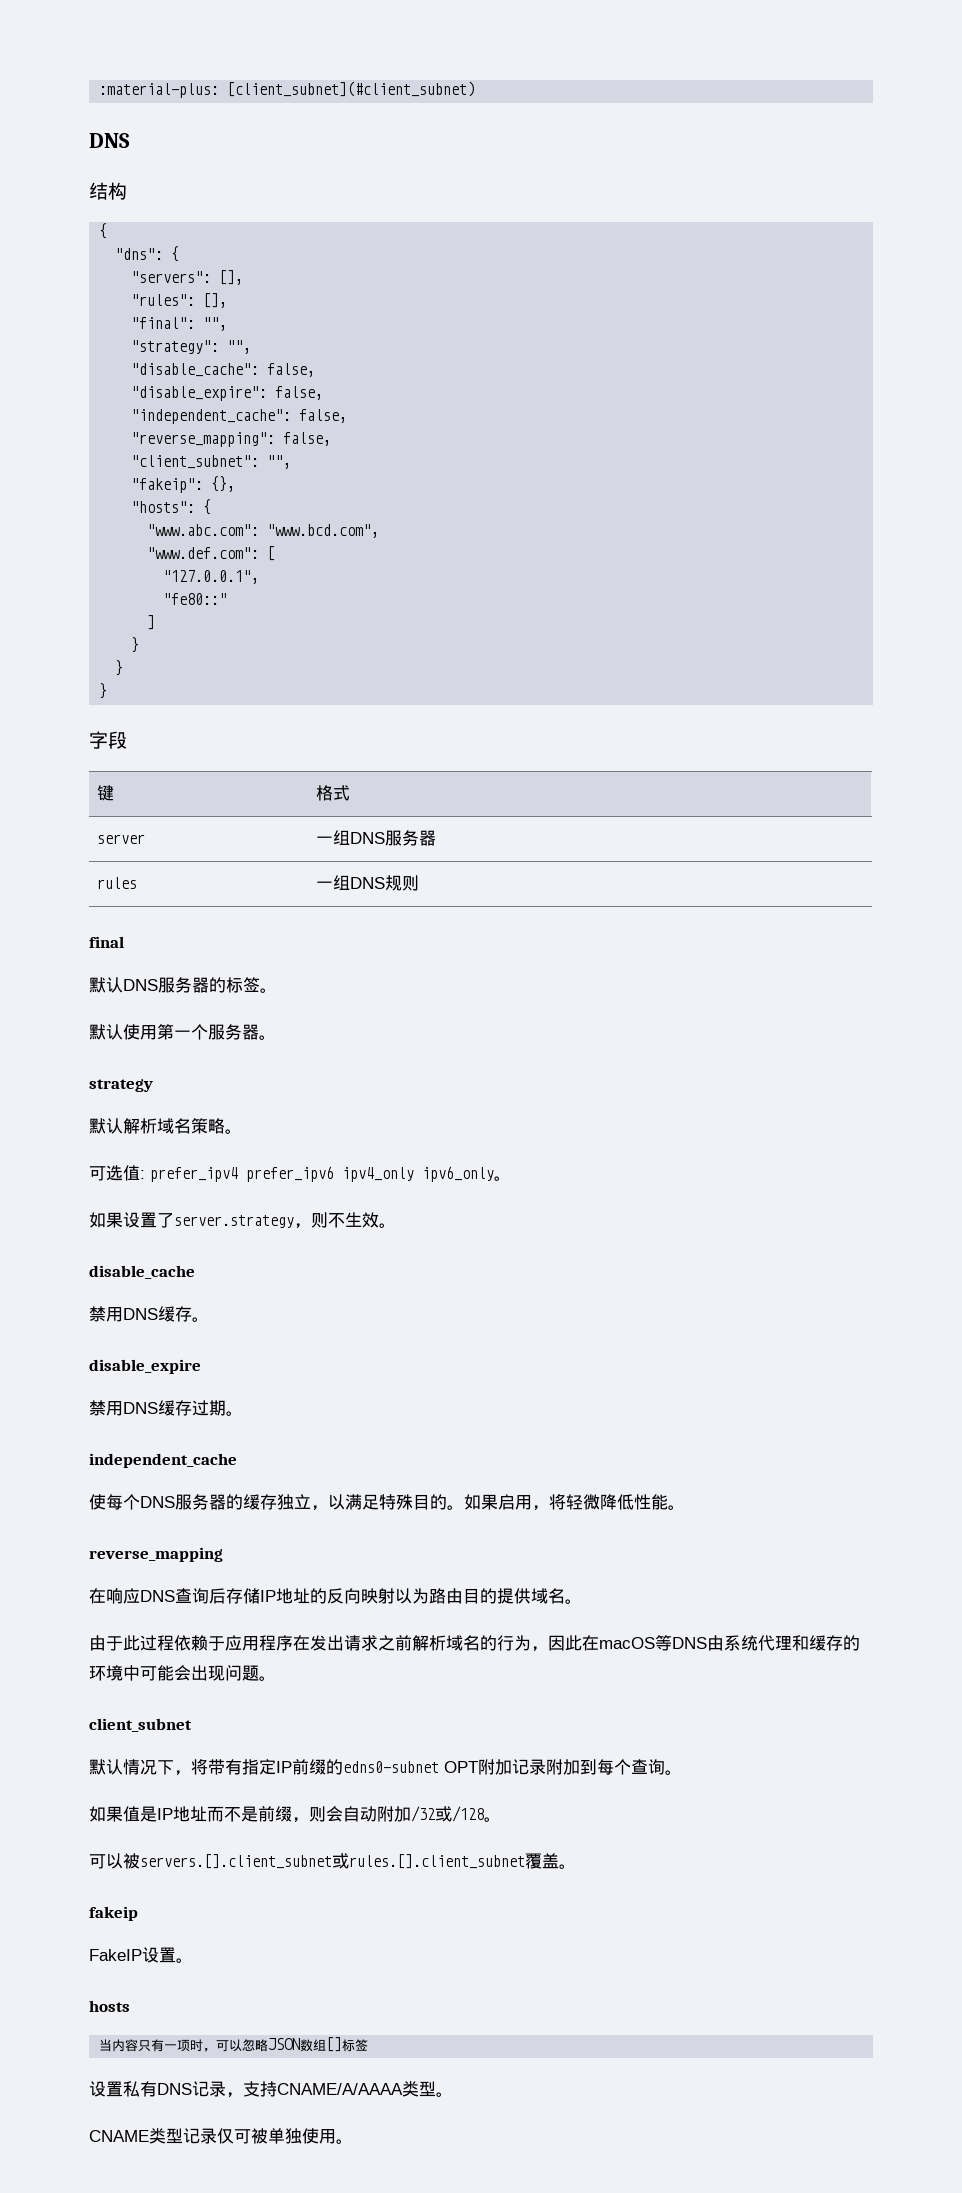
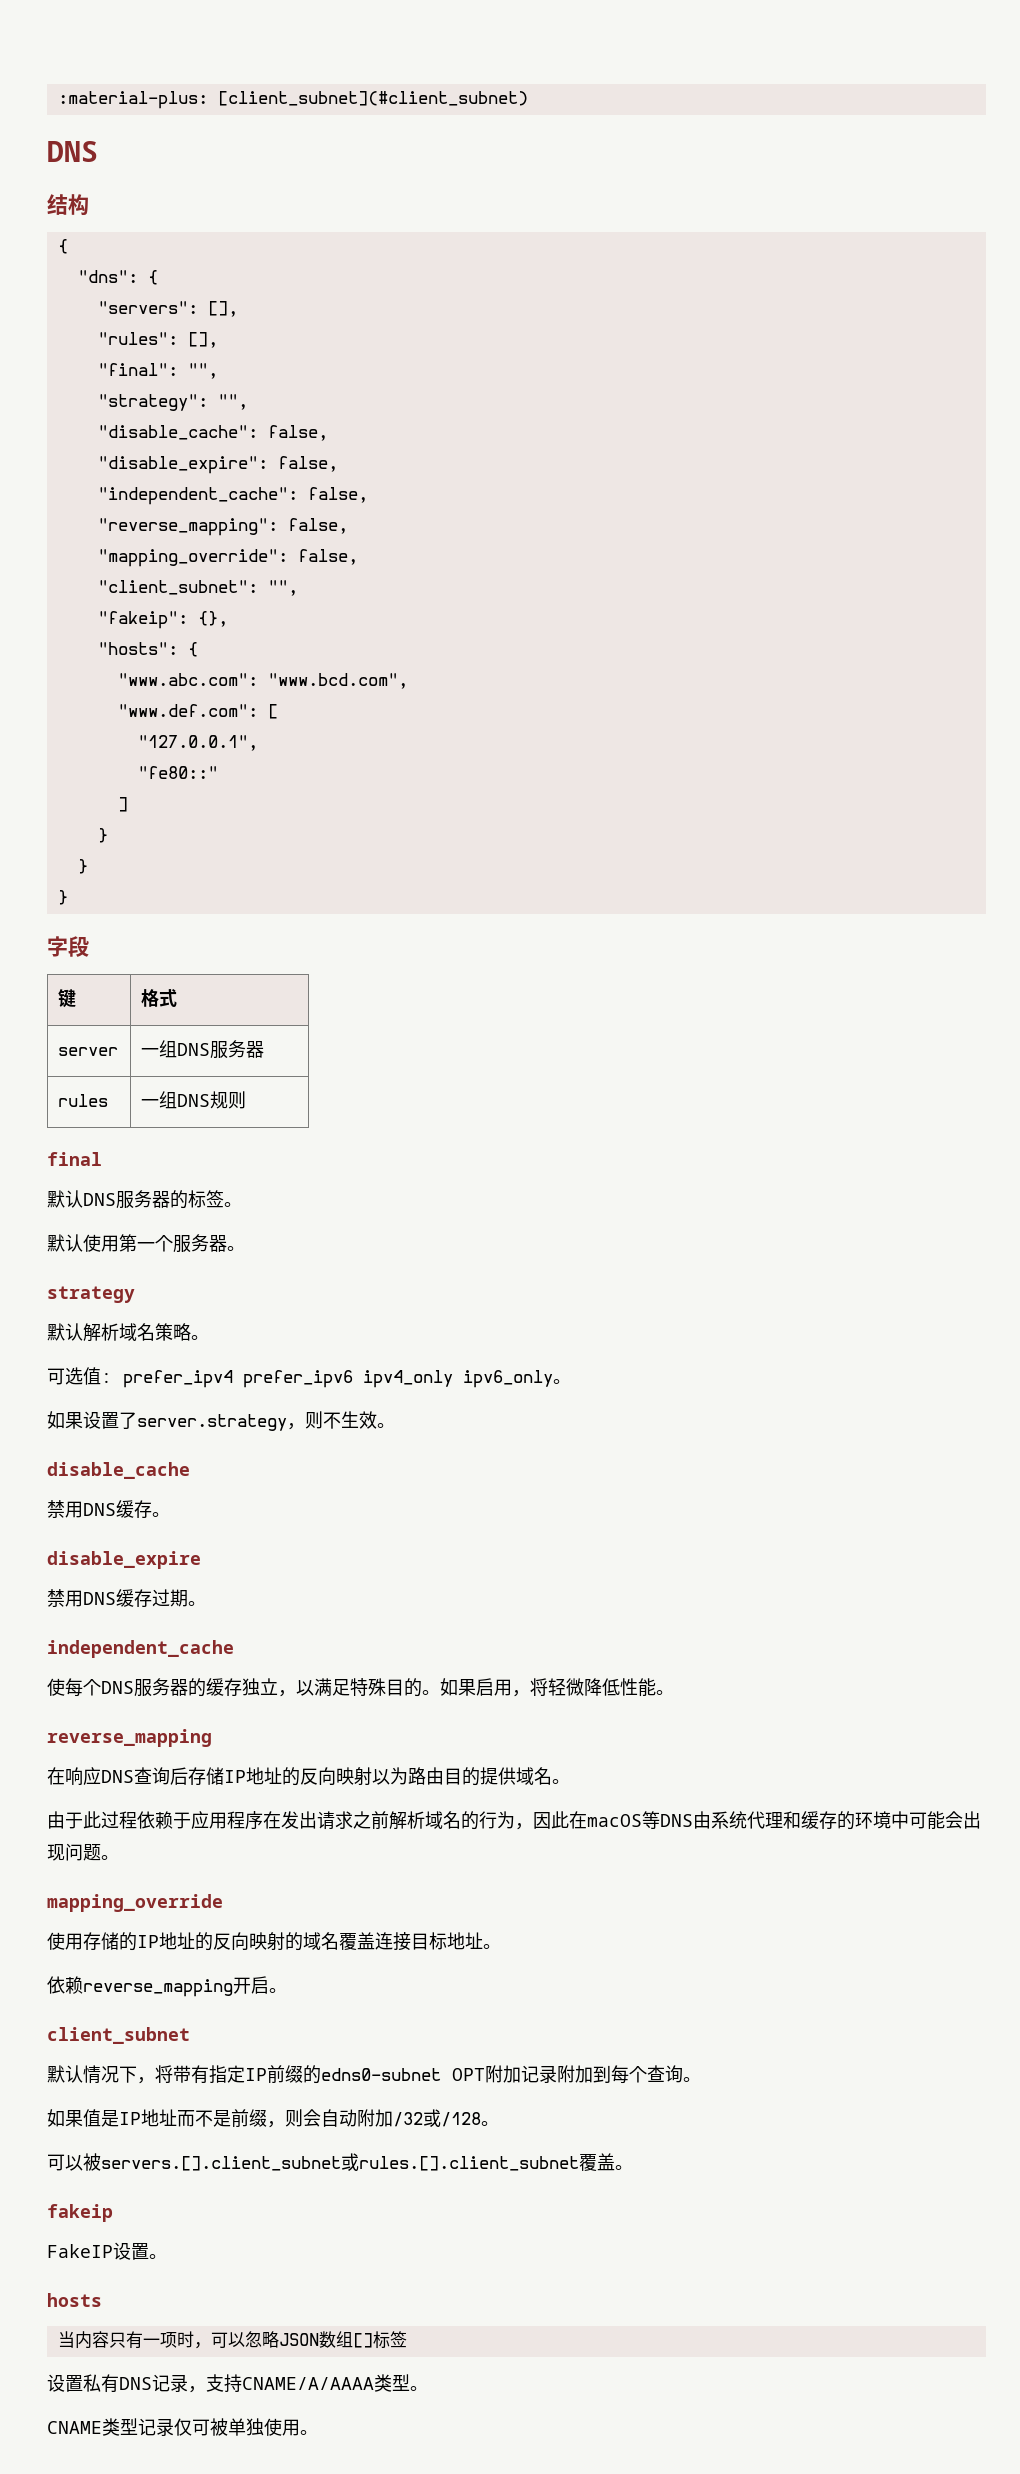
(332, 439) none -> [97,549,358,567] // "mapping_override": false,
(276, 1678) none -> [47,1894,223,1912] [47,1932,501,1951] [47,1976,287,1997] // mapping_override // 使用存储的IP地址的反向映射的域名覆盖连接目标地址。 // 依赖reverse_mapping开启。

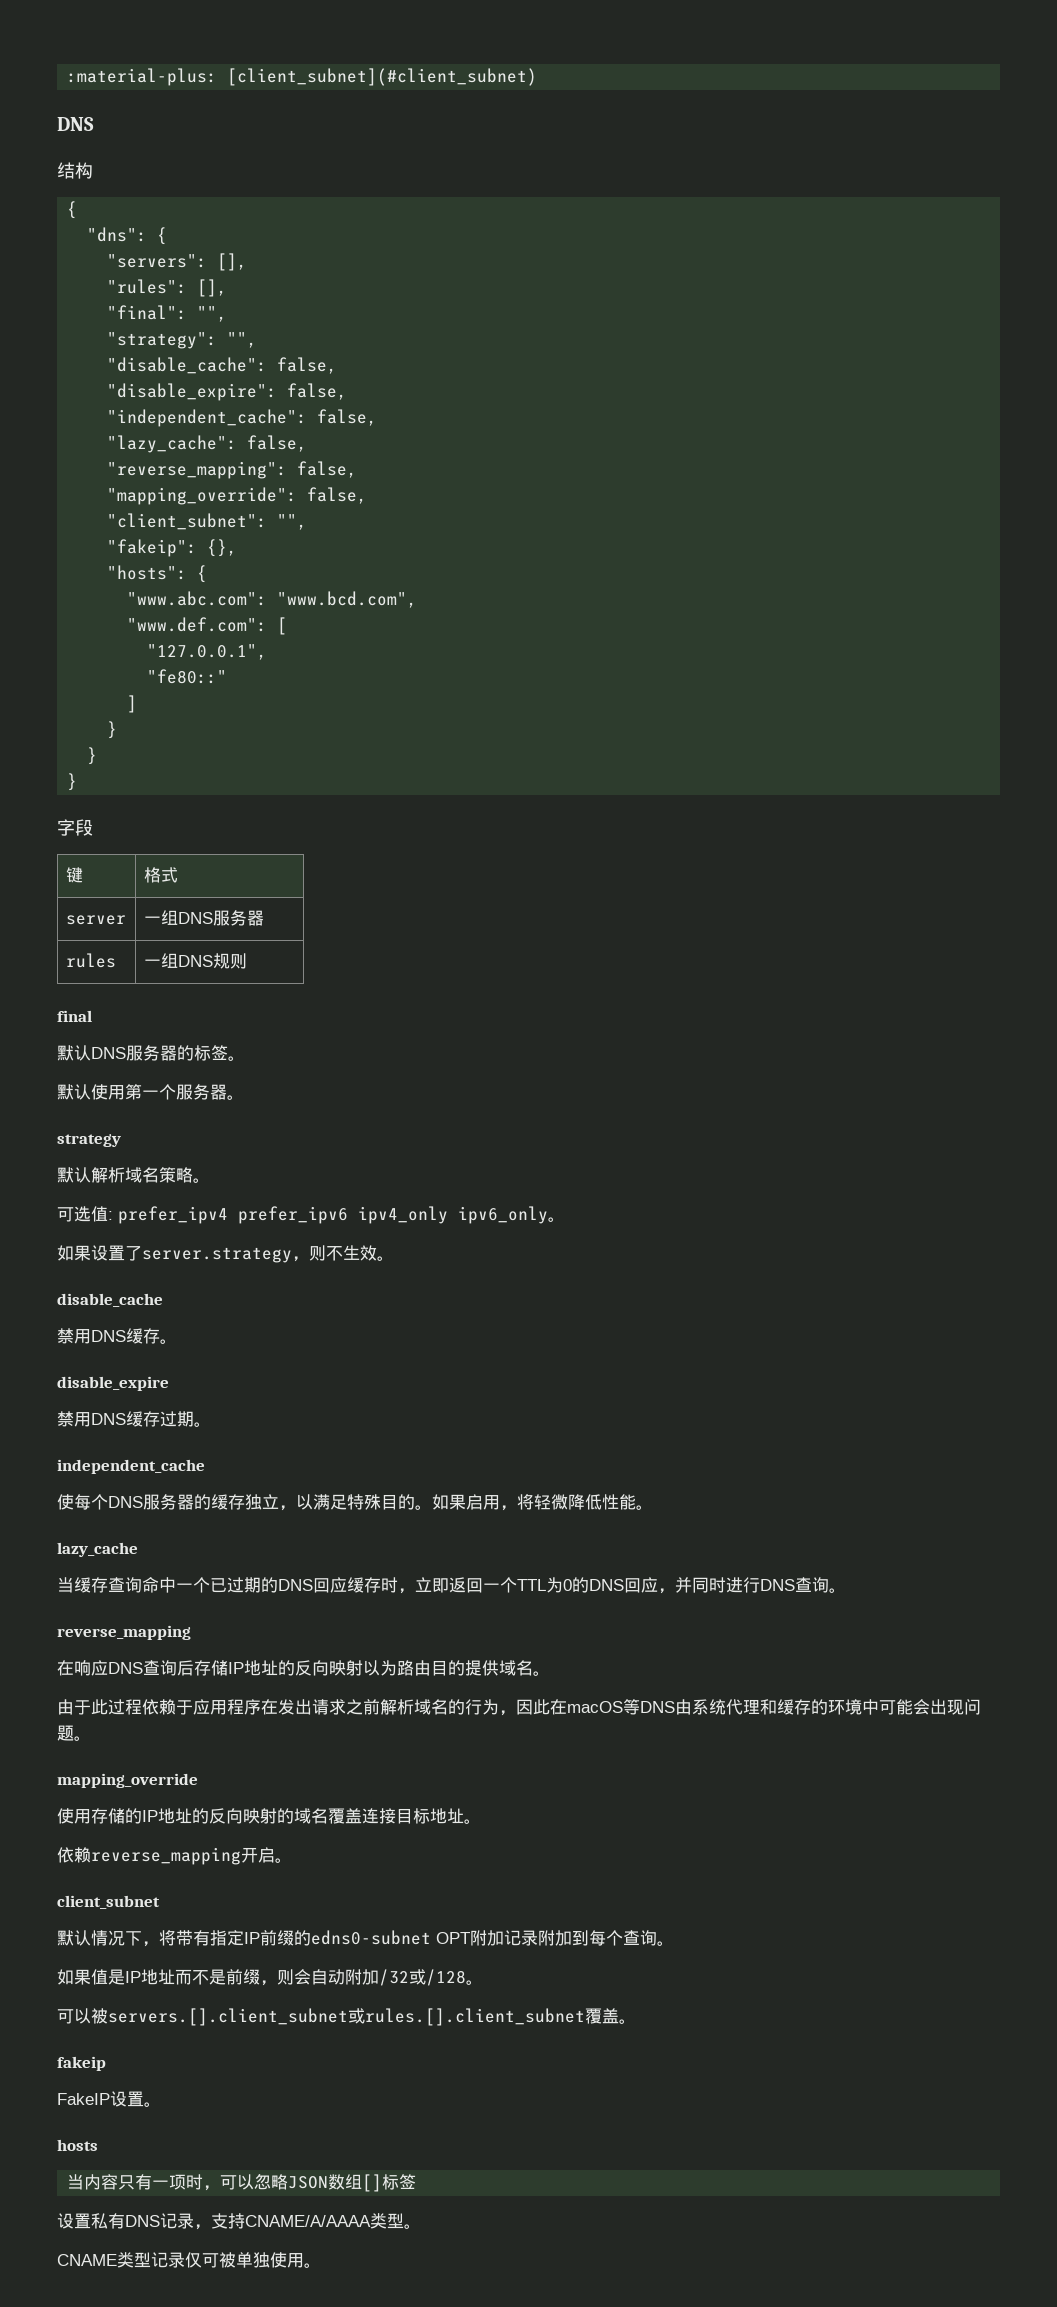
(368, 495) none -> [107,435,308,453] // "lazy_cache": false,
(674, 1692) none -> [57,1542,138,1557] [57,1577,846,1594] // lazy_cache // 当缓存查询命中一个已过期的DNS回应缓存时，立即返回一个TTL为0的DNS回应，并同时进行DNS查询。

